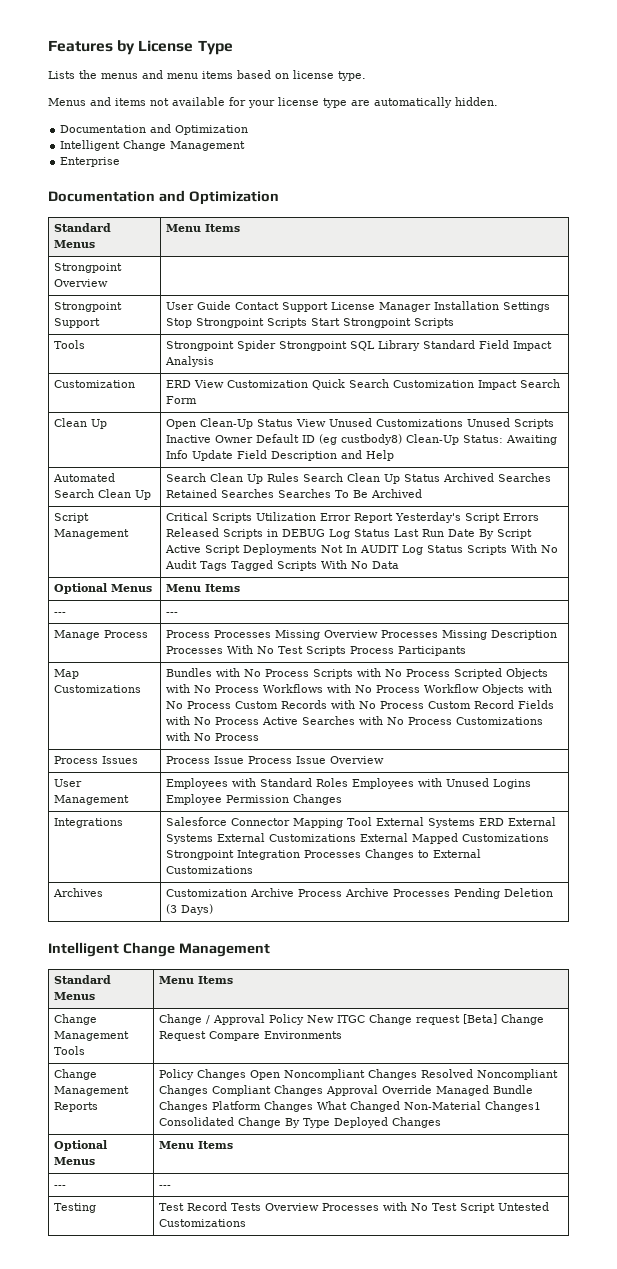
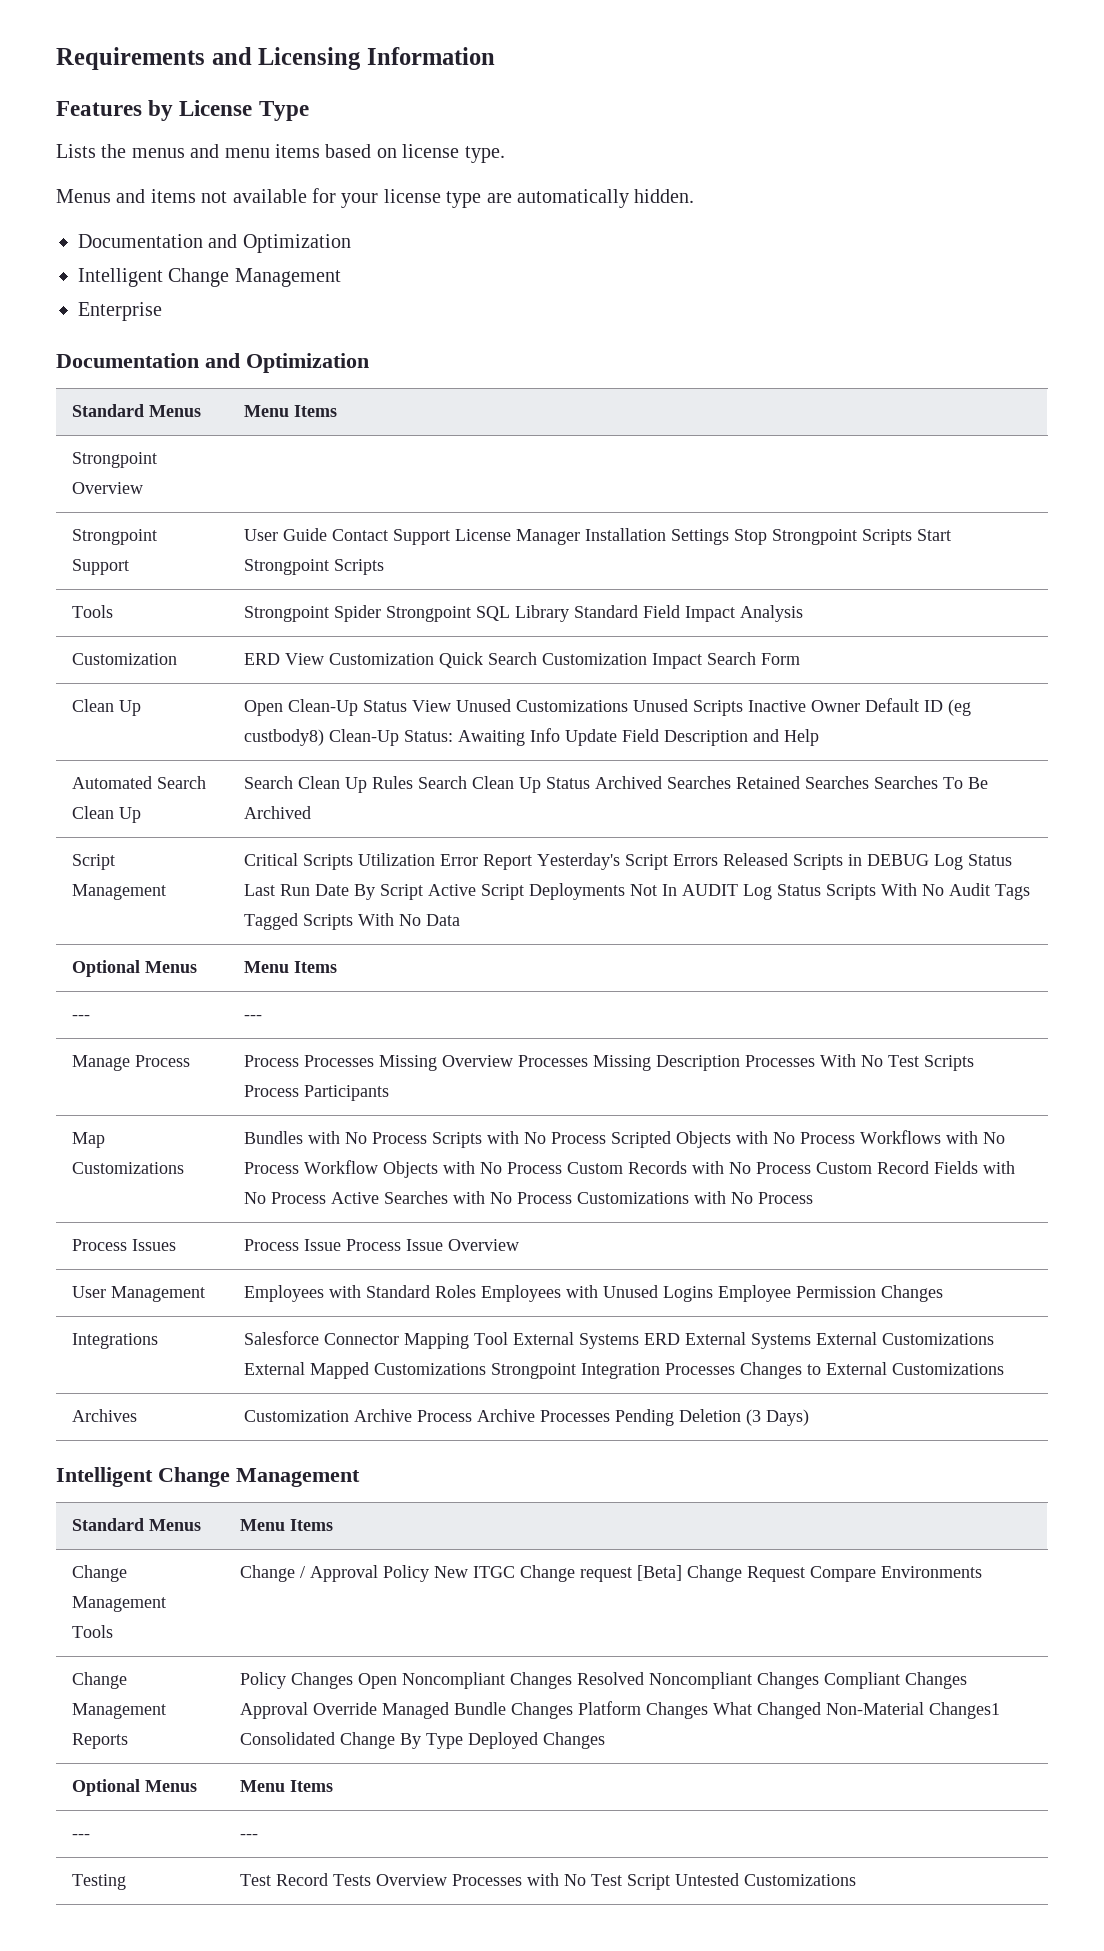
(48, 46) none -> [56,47,495,70] Requirements and Licensing Information //

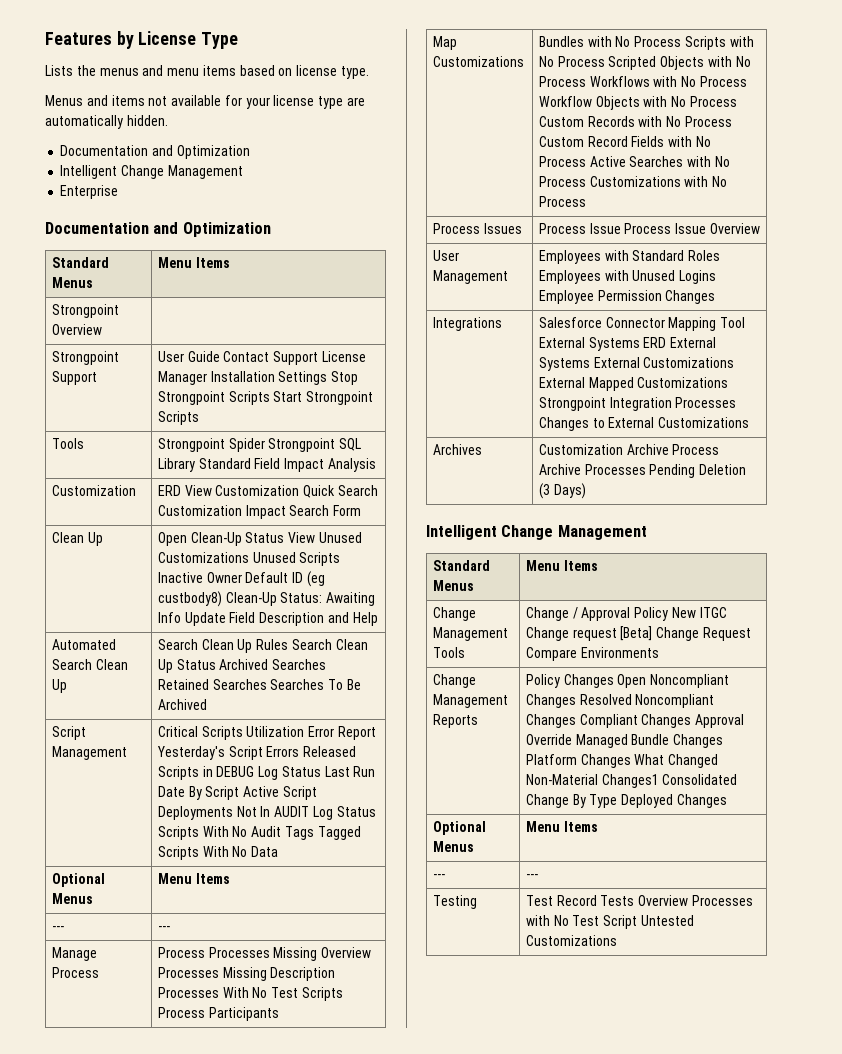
[56,47,495,70] Requirements and Licensing Information // -> (45, 38) none

